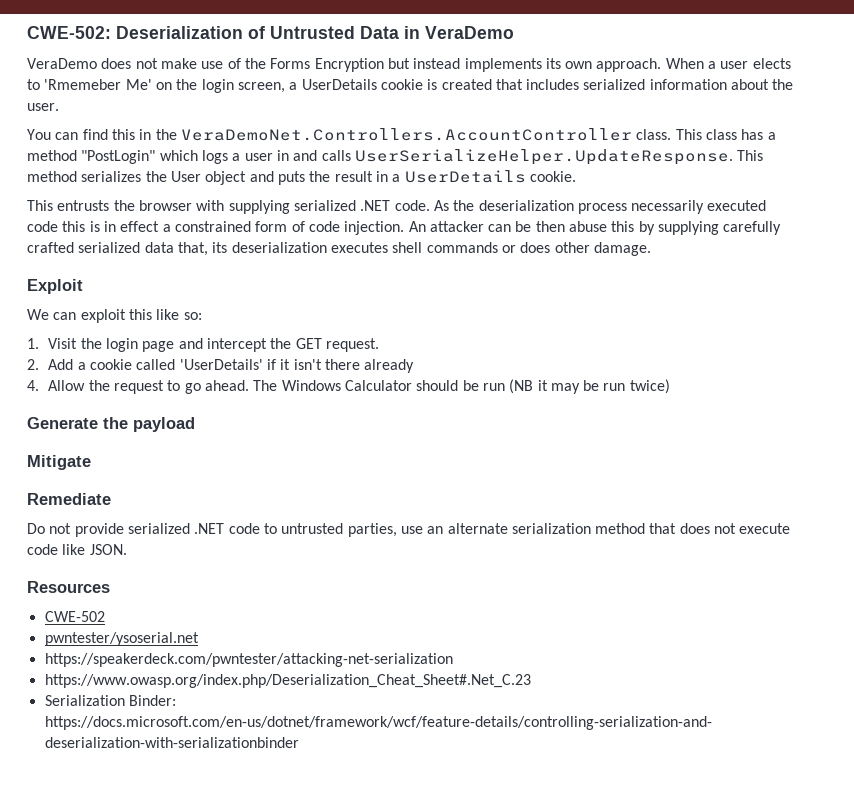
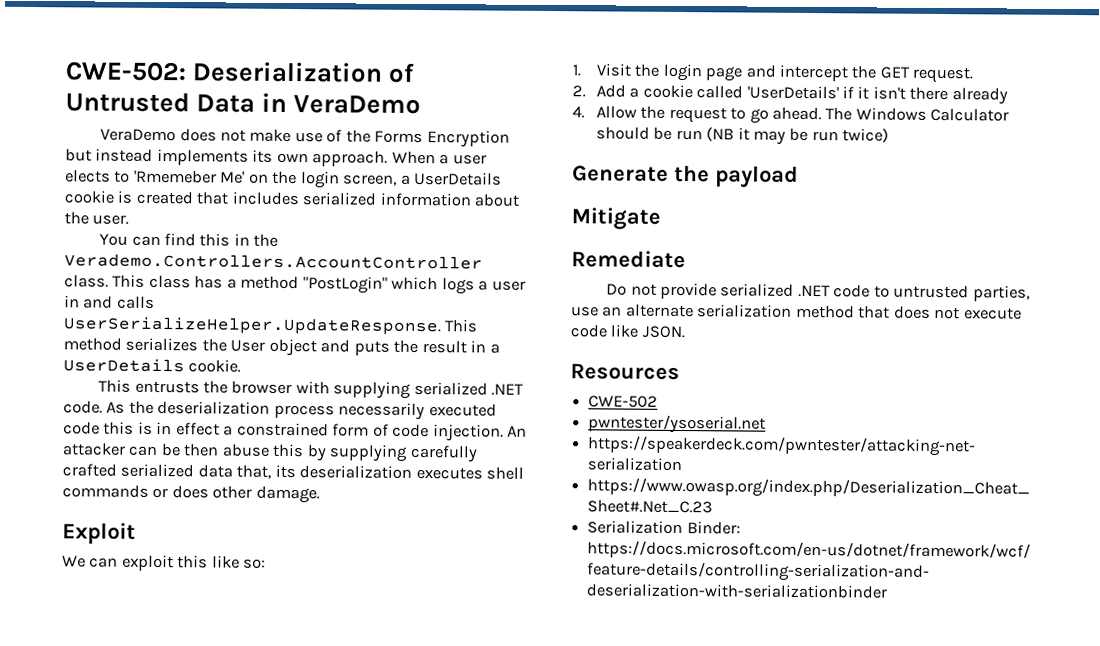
[180,128,632,141] VeraDemoNet.Controllers.AccountController -> [64,253,483,270] Verademo.Controllers.AccountController

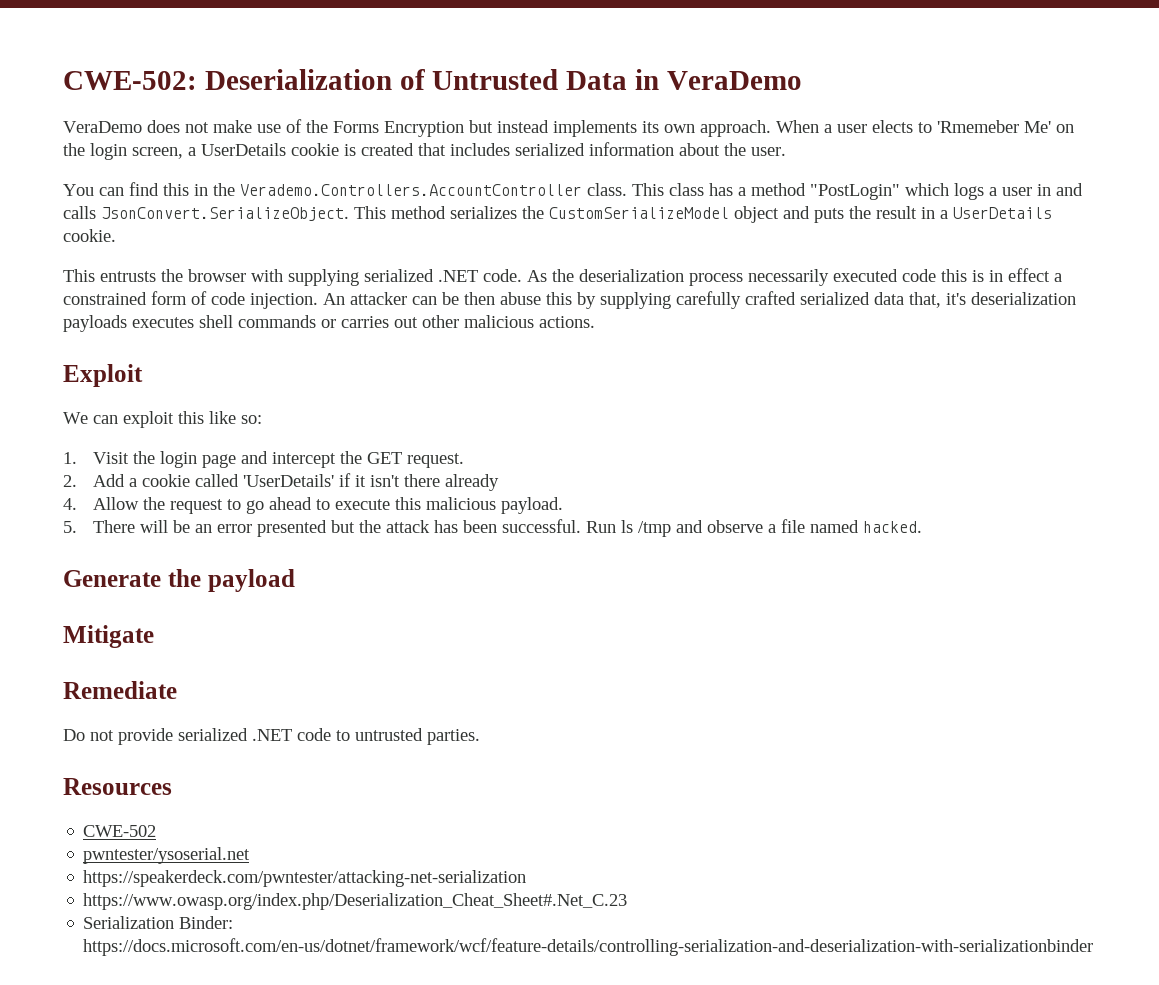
[63,316,442,336] UserSerializeHelper.UpdateResponse. -> [101,207,349,221] JsonConvert.SerializeObject.
[230,339,266,352] User -> [549,207,729,219] CustomSerializeModel
[274,464,413,479] its deserialization -> [946,292,1076,305] [63,315,127,332] it's deserialization payloads
[171,485,320,504] does other damage. -> [341,315,595,328] carries out other malicious actions.
[771,106,1010,122] [595,126,890,145] ahead. The Windows Calculator should be run (NB it may be run twice) -> [269,497,564,514] [63,519,923,537] ahead to execute this malicious payload. // 5. There will be an error presented but the attack has been successful. Run ls /tmp and observe a file named hacked.
[972,285,1030,302] [571,303,1022,320] [570,324,685,339] parties, use an alternate serialization method that does not execute code like JSON. -> [427,729,480,745] parties.

